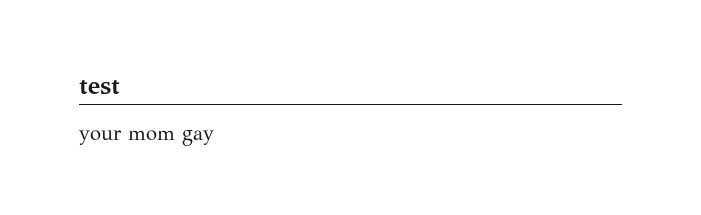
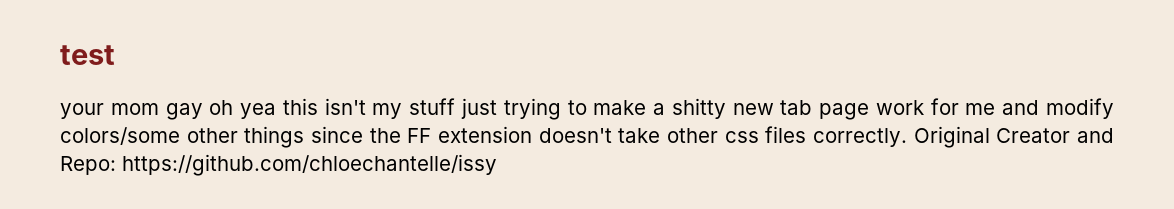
(214, 138) none -> [209,98,1114,120] [60,126,1114,148] [60,154,497,176] oh yea this isn't my stuff just trying to make a shitty new tab page work for me and modify colors/some other things since the FF extension doesn't take other css files correctly. Original Creator and Repo: https://github.com/chloechantelle/issy

